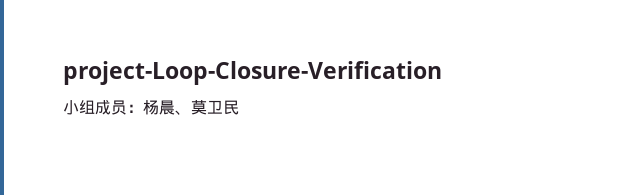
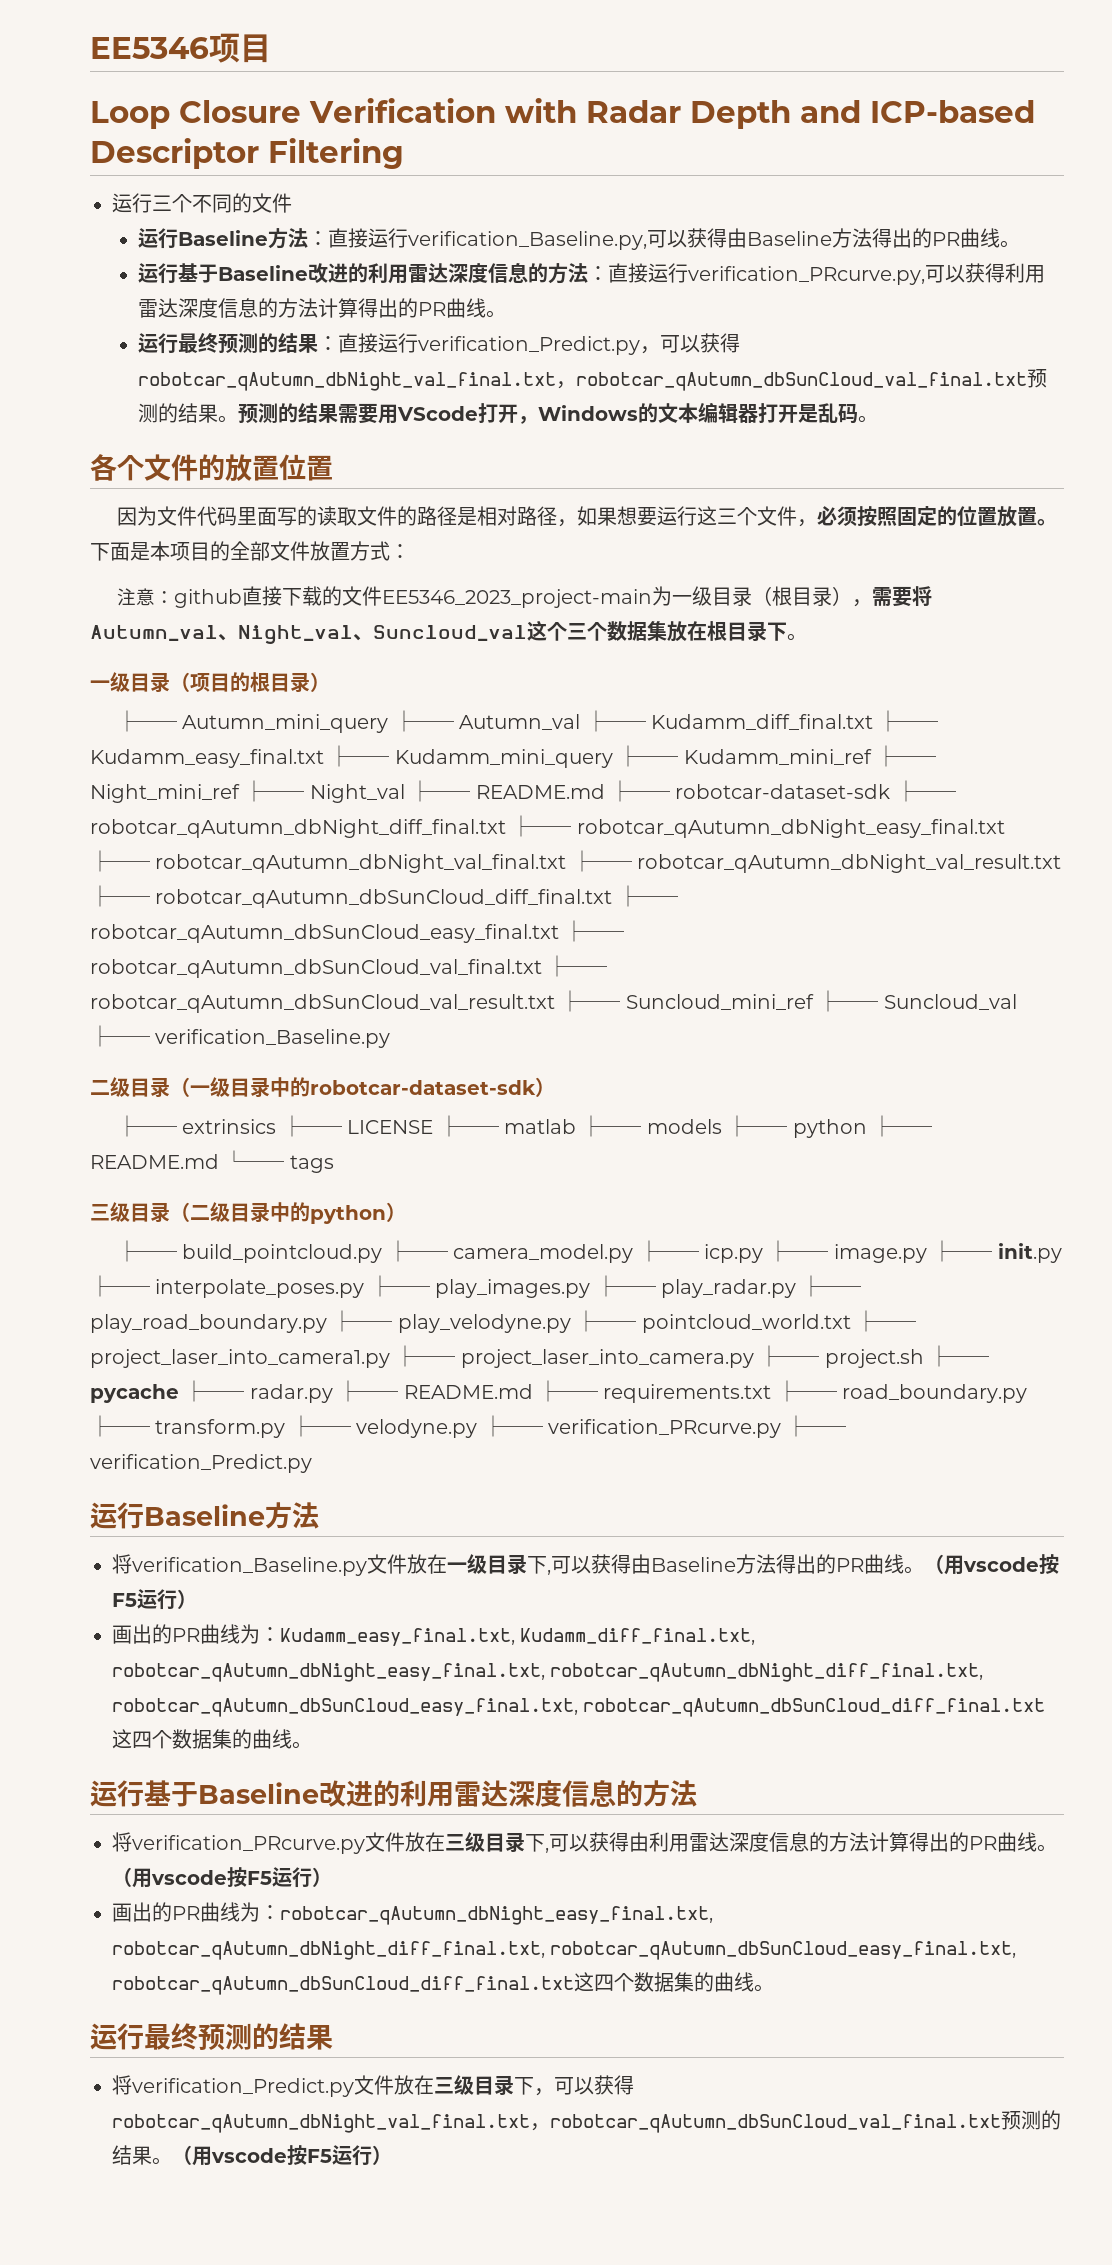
[63,61,442,85] [63,100,239,115] project-Loop-Closure-Verification // 小组成员：杨晨、莫卫民 -> [90,33,271,63] [90,98,1035,129] [90,138,404,169] [112,193,292,213] [137,228,1020,250] [137,262,1045,285] [137,298,506,318] [137,333,740,355] [137,369,1047,391] [137,402,878,424] [90,454,333,481] [117,506,1058,527] [90,541,410,561] [117,586,933,608] [90,620,807,644] [90,672,330,693] [117,710,939,733] [90,745,936,768] [90,780,956,803] [90,815,1005,838] [90,850,1062,873] [90,885,678,908] [90,920,625,943] [90,955,608,978] [90,990,1017,1013] [90,1025,391,1048] [90,1077,555,1098] [117,1115,933,1138] [90,1150,334,1173] [90,1202,406,1224] [117,1240,1062,1263] [90,1275,862,1298] [90,1310,916,1333] [90,1345,989,1368] [90,1380,1028,1403] [90,1415,847,1438] [90,1454,312,1473] [90,1502,319,1529] [112,1554,1059,1576] [112,1589,197,1610] [112,1624,756,1646] [112,1663,984,1682] [112,1698,1046,1717] [112,1729,312,1749] [90,1780,697,1807] [112,1832,1057,1854] [112,1867,332,1888] [112,1902,713,1925] [112,1941,1017,1960] [112,1972,774,1995] [90,2023,333,2051] [112,2075,634,2097] [112,2110,1061,2133] [112,2145,392,2166] EE5346项目 // Loop Closure Verification with Radar Depth and ICP-based Descriptor Filtering // 运行三个不同的文件 // 运行Baseline方法：直接运行verification_Baseline.py,可以获得由Baseline方法得出的PR曲线。 // 运行基于Baseline改进的利用雷达深度信息的方法：直接运行verification_PRcurve.py,可以获得利用雷达深度信息的方法计算得出的PR曲线。 // 运行最终预测的结果：直接运行verification_Predict.py，可以获得robotcar_qAutumn_dbNight_val_final.txt，robotcar_qAutumn_dbSunCloud_val_final.txt预测的结果。预测的结果需要用VScode打开，Windows的文本编辑器打开是乱码。 // 各个文件的放置位置 // 因为文件代码里面写的读取文件的路径是相对路径，如果想要运行这三个文件，必须按照固定的位置放置。下面是本项目的全部文件放置方式： // 注意：github直接下载的文件EE5346_2023_project-main为一级目录（根目录），需要将Autumn_val、Night_val、Suncloud_val这个三个数据集放在根目录下。 // 一级目录（项目的根目录） // ├── Autumn_mini_query ├── Autumn_val ├── Kudamm_diff_final.txt ├── Kudamm_easy_final.txt ├── Kudamm_mini_query ├── Kudamm_mini_ref ├── Night_mini_ref ├── Night_val ├── README.md ├── robotcar-dataset-sdk ├── robotcar_qAutumn_dbNight_diff_final.txt ├── robotcar_qAutumn_dbNight_easy_final.txt ├── robotcar_qAutumn_dbNight_val_final.txt ├── robotcar_qAutumn_dbNight_val_result.txt ├── robotcar_qAutumn_dbSunCloud_diff_final.txt ├── robotcar_qAutumn_dbSunCloud_easy_final.txt ├── robotcar_qAutumn_dbSunCloud_val_final.txt ├── robotcar_qAutumn_dbSunCloud_val_result.txt ├── Suncloud_mini_ref ├── Suncloud_val ├── verification_Baseline.py // 二级目录（一级目录中的robotcar-dataset-sdk） // ├── extrinsics ├── LICENSE ├── matlab ├── models ├── python ├── README.md └── tags // 三级目录（二级目录中的python） // ├── build_pointcloud.py ├── camera_model.py ├── icp.py ├── image.py ├── init.py ├── interpolate_poses.py ├── play_images.py ├── play_radar.py ├── play_road_boundary.py ├── play_velodyne.py ├── pointcloud_world.txt ├── project_laser_into_camera1.py ├── project_laser_into_camera.py ├── project.sh ├── pycache ├── radar.py ├── README.md ├── requirements.txt ├── road_boundary.py ├── transform.py ├── velodyne.py ├── verification_PRcurve.py ├── verification_Predict.py // 运行Baseline方法 // 将verification_Baseline.py文件放在一级目录下,可以获得由Baseline方法得出的PR曲线。（用vscode按F5运行） // 画出的PR曲线为：Kudamm_easy_final.txt, Kudamm_diff_final.txt, robotcar_qAutumn_dbNight_easy_final.txt, robotcar_qAutumn_dbNight_diff_final.txt, robotcar_qAutumn_dbSunCloud_easy_final.txt, robotcar_qAutumn_dbSunCloud_diff_final.txt这四个数据集的曲线。 // 运行基于Baseline改进的利用雷达深度信息的方法 // 将verification_PRcurve.py文件放在三级目录下,可以获得由利用雷达深度信息的方法计算得出的PR曲线。（用vscode按F5运行） // 画出的PR曲线为：robotcar_qAutumn_dbNight_easy_final.txt, robotcar_qAutumn_dbNight_diff_final.txt, robotcar_qAutumn_dbSunCloud_easy_final.txt, robotcar_qAutumn_dbSunCloud_diff_final.txt这四个数据集的曲线。 // 运行最终预测的结果 // 将verification_Predict.py文件放在三级目录下，可以获得robotcar_qAutumn_dbNight_val_final.txt，robotcar_qAutumn_dbSunCloud_val_final.txt预测的结果。（用vscode按F5运行）

